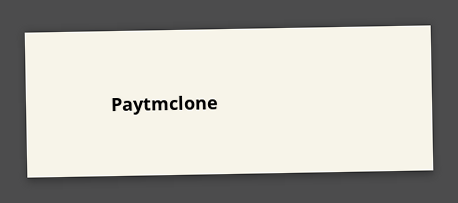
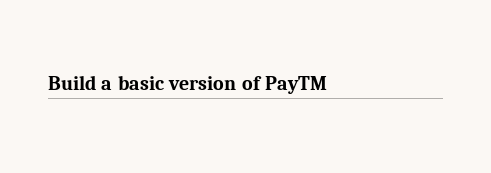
[110,95,219,116] Paytmclone -> [48,75,327,94] Build a basic version of PayTM

